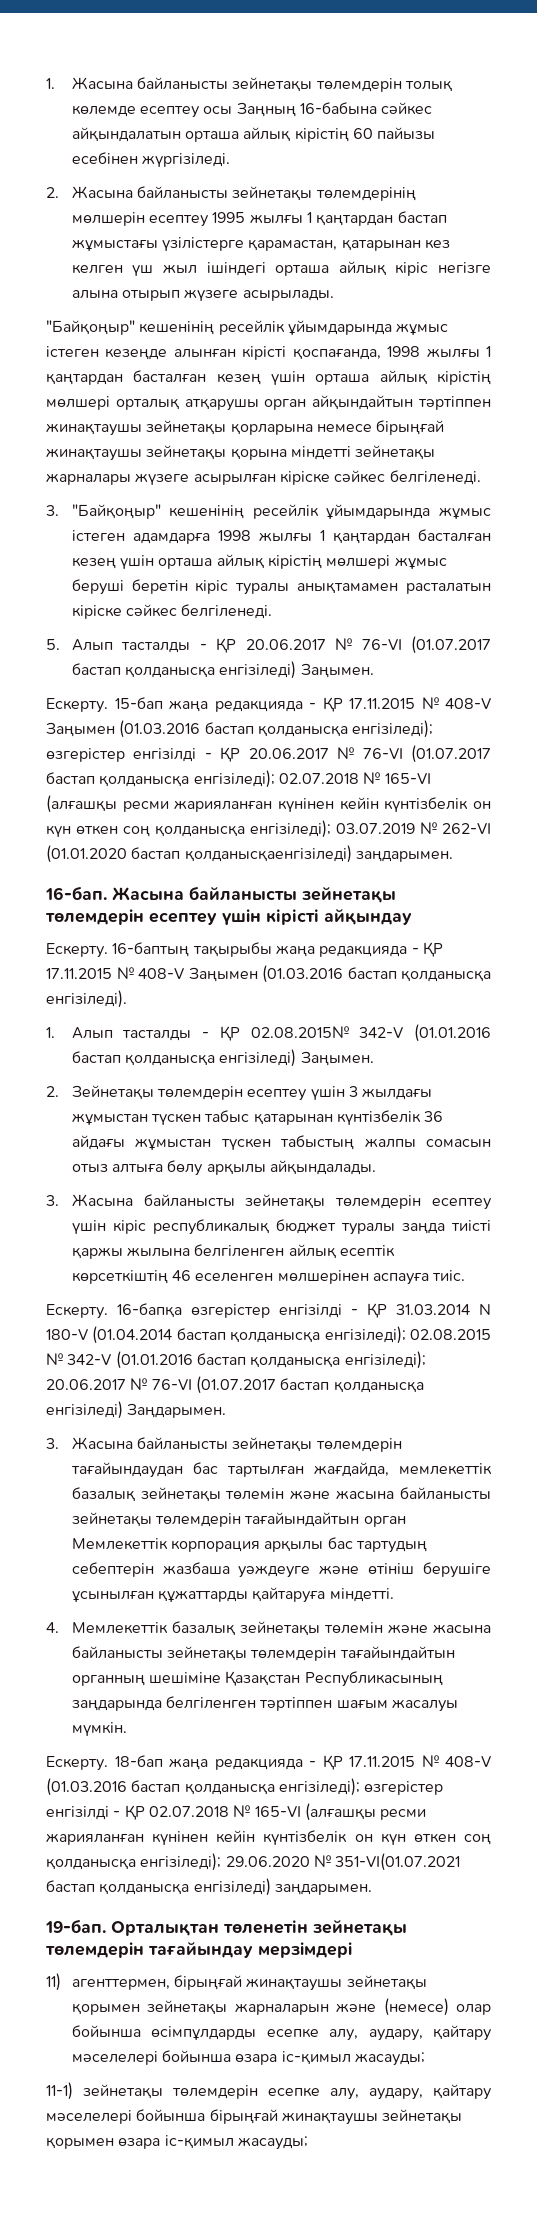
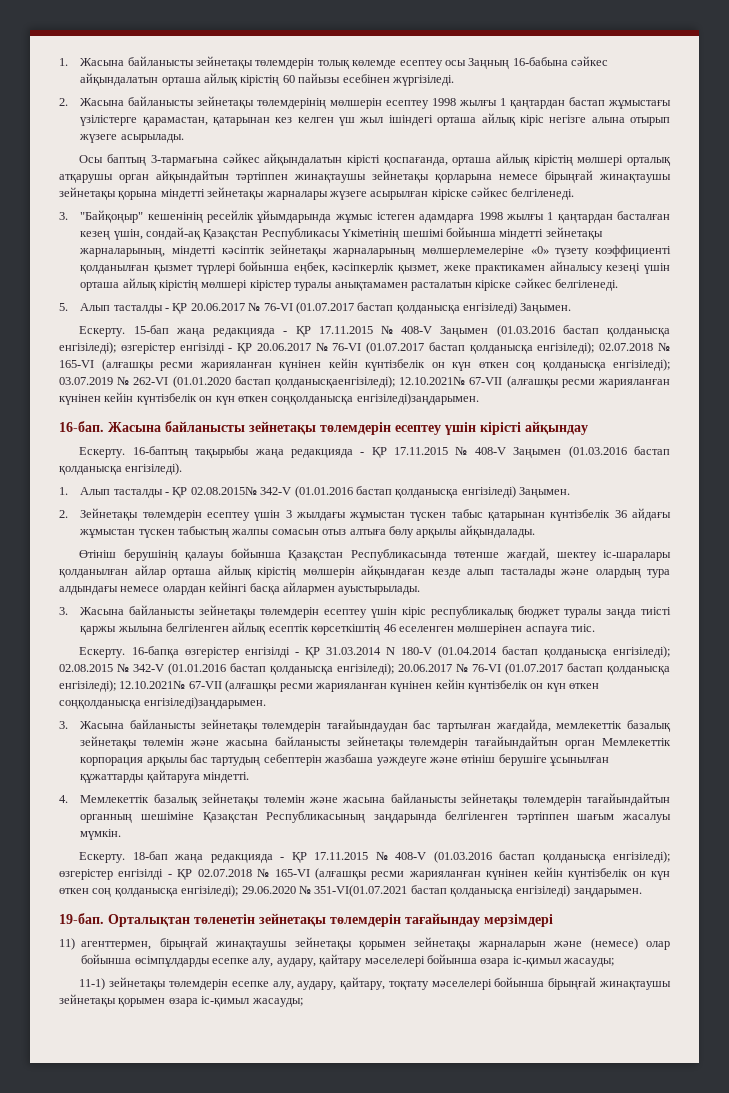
[212,212,246,223] 1995 -> [432,98,457,106] 1998
[46,320,449,335] [46,346,491,360] [46,370,305,385] "Байқоңыр" кешенiнiң ресейлiк ұйымдарында жұмыс iстеген кезеңде алынған кірісті қоспағанда, 1998 жылғы 1 қаңтардан басталған кезең үшін -> [79,153,448,166] Осы баптың 3-тармағына сәйкес айқындалатын кірісті қоспағанда,
[120,554,447,569] [71,579,229,595] үшін орташа айлық кірістің мөлшерi жұмыс берушi беретiн кіріс -> [113,227,603,240] [79,244,672,257] [80,261,670,274] [80,278,291,291] үшін, сондай-ақ Қазақстан Республикасы Үкіметінің шешімі бойынша міндетті зейнетақы жарналарының, міндетті кәсіптік зейнетақы жарналарының мөлшерлемелеріне «0» түзету коэффициенті қолданылған қызмет түрлері бойынша еңбек, кәсіпкерлік қызмет, жеке практикамен айналысу кезеңі үшін орташа айлық кірістің мөлшерi кірістер
[184,845,453,863] қолданысқаенгізіледі) заңдарымен. -> [275,376,670,388] [59,392,479,405] қолданысқаенгізіледі); 12.10.2021№ 67-VII (алғашқы ресми жарияланған күнінен кейін күнтізбелік он күн өткен соңқолданысқа енгізіледі)заңдарымен.
(376, 1167) none -> [79,548,671,561] [59,565,670,578] [59,582,421,595] // Өтініш берушінің қалауы бойынша Қазақстан Республикасында төтенше жағдай, шектеу іс-шаралары қолданылған айлар орташа айлық кірістің мөлшерін айқындаған кезде алып тасталады және олардың тура алдындағы немесе олардан кейінгі басқа айлармен ауыстырылады.
[46,1401,227,1419] енгізіледі) Заңдарымен. -> [59,679,600,692] [59,697,267,709] енгізіледі); 12.10.2021№ 67-VII (алғашқы ресми жарияланған күнінен кейін күнтізбелік он күн өткен соңқолданысқа енгізіледі)заңдарымен.
[433,2084,492,2100] қайтару -> [340,977,429,990] қайтару, тоқтату

